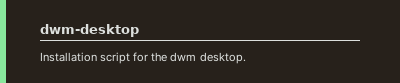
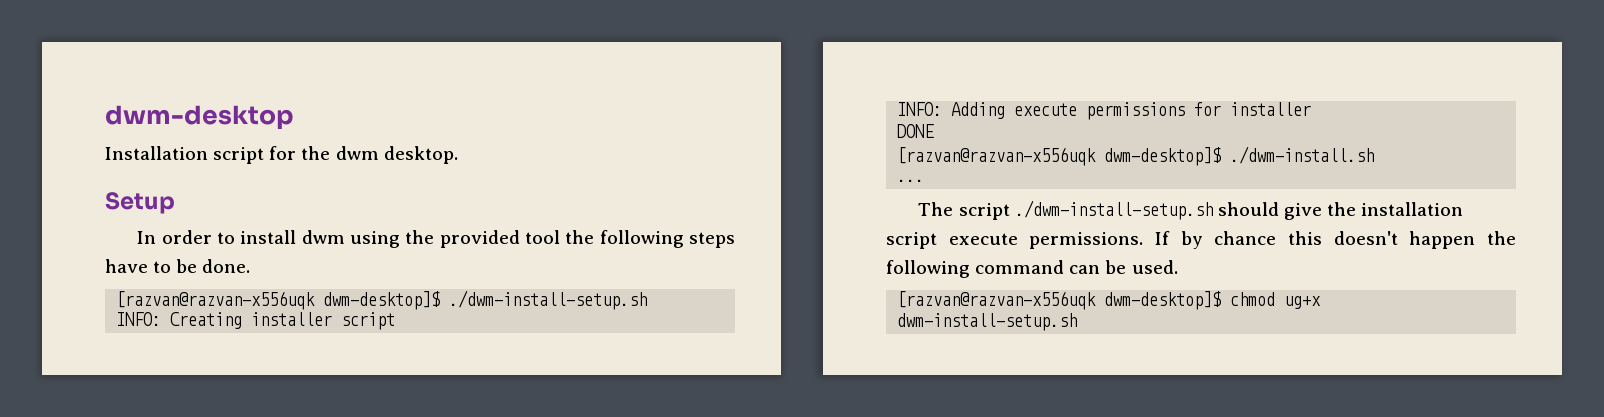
(246, 58) none -> [105,192,175,214] [137,230,736,248] [105,259,251,273] [116,290,648,310] [116,312,396,330] [897,102,1312,120] [897,124,935,138] [897,146,1375,166] [897,179,925,182] [918,200,1464,220] [886,231,1516,249] [886,260,1178,278] [897,291,1322,310] [897,313,1078,331] // Setup // In order to install dwm using the provided tool the following steps have to be done. // [razvan@razvan-x556uqk dwm-desktop]$ ./dwm-install-setup.sh // INFO: Creating installer script // INFO: Adding execute permissions for installer // DONE // [razvan@razvan-x556uqk dwm-desktop]$ ./dwm-install.sh // ... // The script ./dwm-install-setup.sh should give the installation script execute permissions. If by chance this doesn't happen the following command can be used. // [razvan@razvan-x556uqk dwm-desktop]$ chmod ug+x dwm-install-setup.sh

